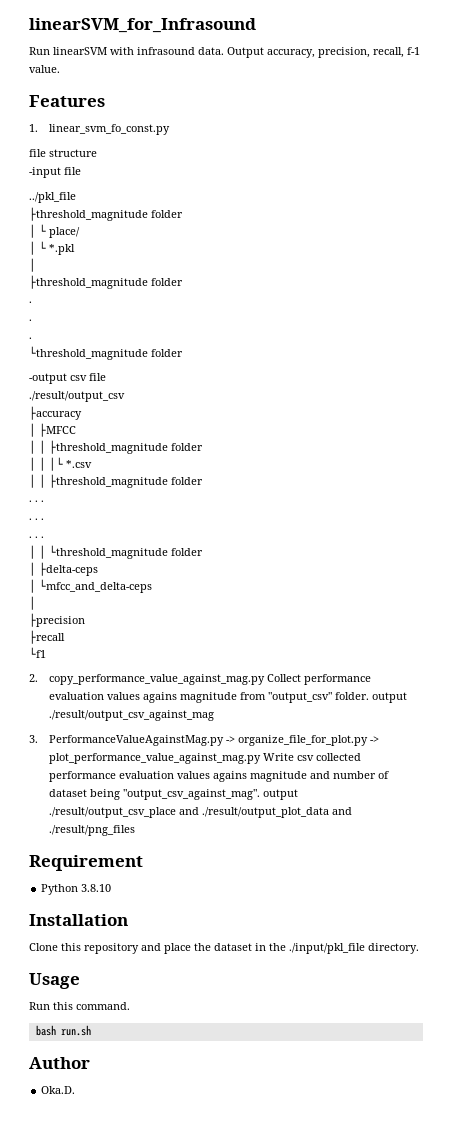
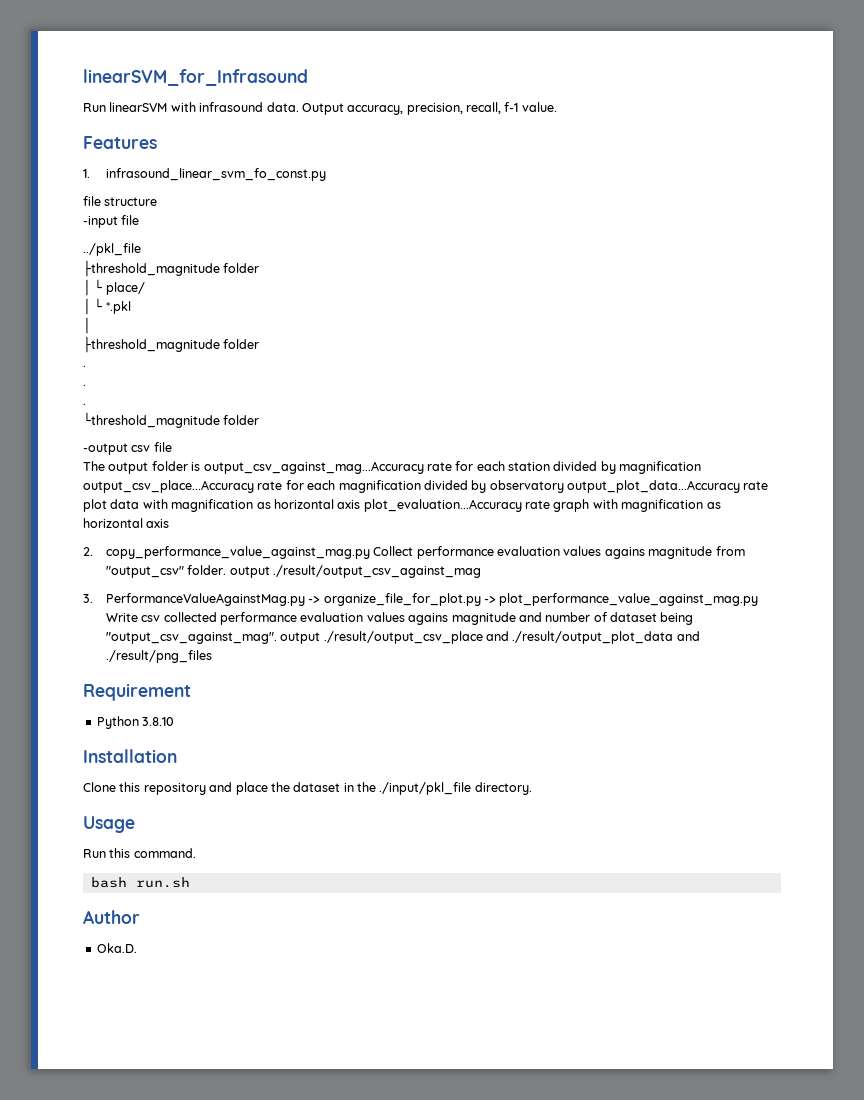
[48,124,170,135] linear_svm_fo_const.py -> [105,168,326,181] infrasound_linear_svm_fo_const.py
[29,391,125,402] [29,406,82,420] [29,423,76,437] [29,440,203,454] [29,457,92,471] [29,474,203,488] [29,500,44,502] [29,518,44,520] [29,536,44,538] [29,545,203,559] [29,562,98,576] [29,579,152,593] [29,596,36,610] [29,613,85,627] [29,630,65,644] [29,647,46,658] ./result/output_csv // ├accuracy // │ ├MFCC // │ │ ├threshold_magnitude folder // │ │ │└ *.csv // │ │ ├threshold_magnitude folder // . . . // . . . // . . . // │ │ └threshold_magnitude folder // │ ├delta-ceps // │ └mfcc_and_delta-ceps // │ // ├precision // ├recall // └f1 -> [83,461,702,474] [83,480,769,493] [83,499,721,512] [83,518,170,528] The output folder is output_csv_against_mag...Accuracy rate for each station divided by magnification output_csv_place...Accuracy rate for each magnification divided by observatory output_plot_data...Accuracy rate plot data with magnification as horizontal axis plot_evaluation...Accuracy rate graph with magnification as horizontal axis

